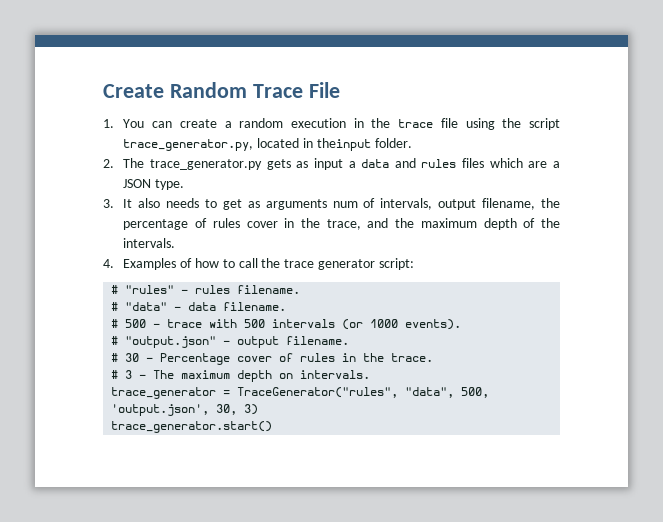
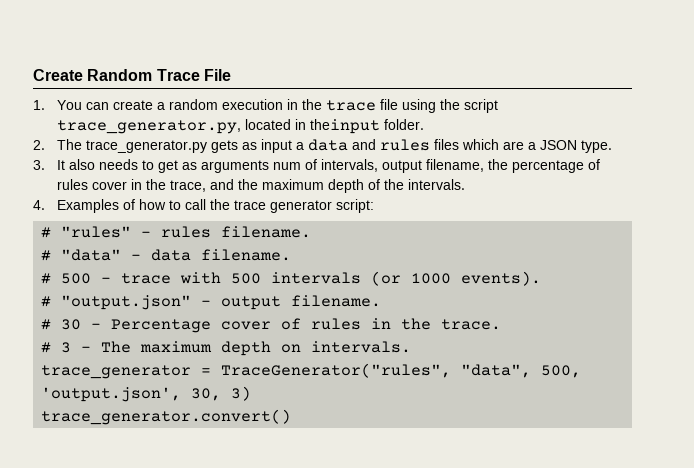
[111,421,273,433] trace_generator.start() -> [41,409,292,425] trace_generator.convert()

